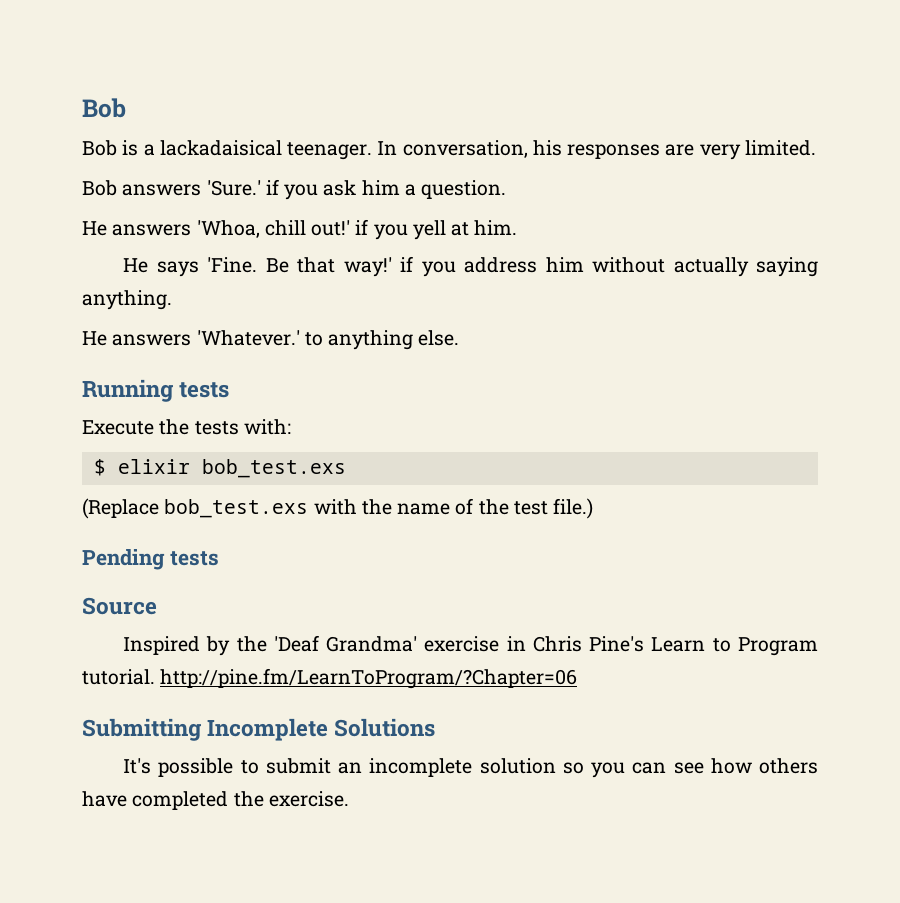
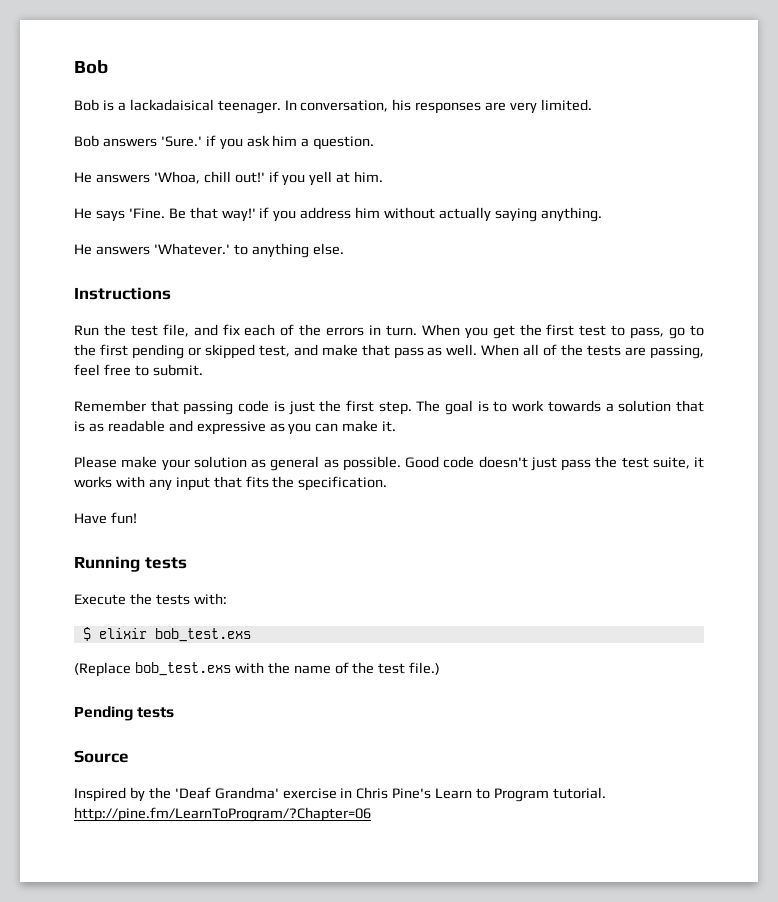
(460, 338) none -> [74,287,171,300] [74,324,705,339] [74,344,705,359] [74,364,203,376] [74,400,704,415] [74,420,397,435] [74,456,704,471] [74,476,388,491] [74,512,137,524] // Instructions // Run the test file, and fix each of the errors in turn. When you get the first test to pass, go to the first pending or skipped test, and make that pass as well. When all of the tests are passing, feel free to submit. // Remember that passing code is just the first step. The goal is to work towards a solution that is as readable and expressive as you can make it. // Please make your solution as general as possible. Good code doesn't just pass the test suite, it works with any input that fits the specification. // Have fun!
[82,718,436,741] [123,758,818,778] [82,791,349,810] // Submitting Incomplete Solutions // It's possible to submit an incomplete solution so you can see how others have completed the exercise. -> (371, 814) none

